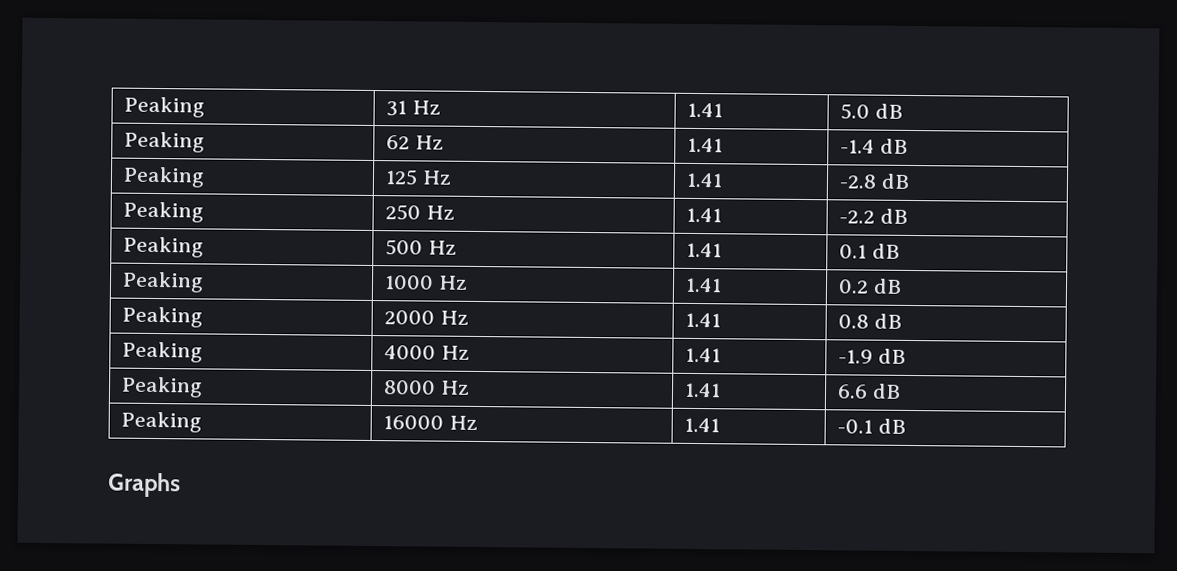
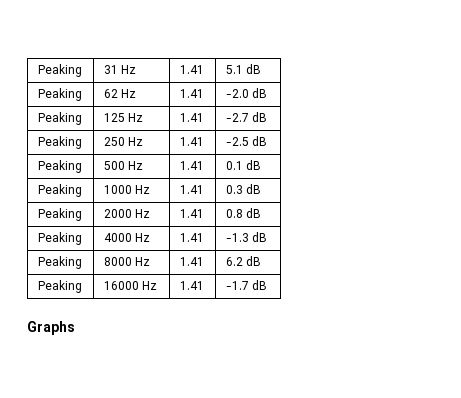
[840,103,871,120] 5.0 -> [225,65,243,74] 5.1
[840,139,876,154] -1.4 -> [225,89,249,98] -2.0
[839,174,878,189] -2.8 -> [225,113,249,122] -2.7
[839,210,876,224] -2.2 -> [225,137,249,146] -2.5
[838,279,870,294] 0.2 -> [225,185,243,194] 0.3
[838,349,874,364] -1.9 -> [225,233,249,242] -1.3
[837,384,869,399] 6.6 -> [225,257,243,266] 6.2
[837,419,874,434] -0.1 -> [225,281,249,290] -1.7

